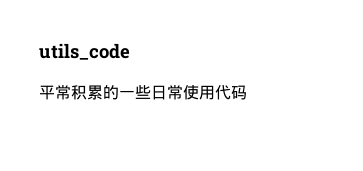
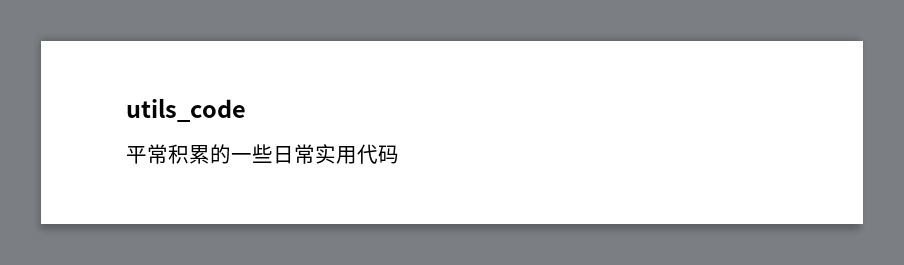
[183,85,199,100] 使 -> [315,144,336,164] 实

